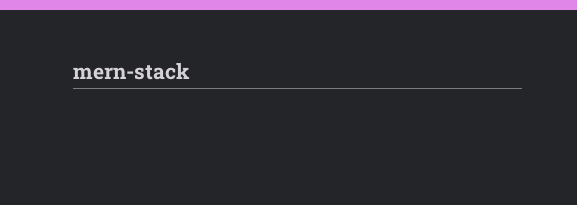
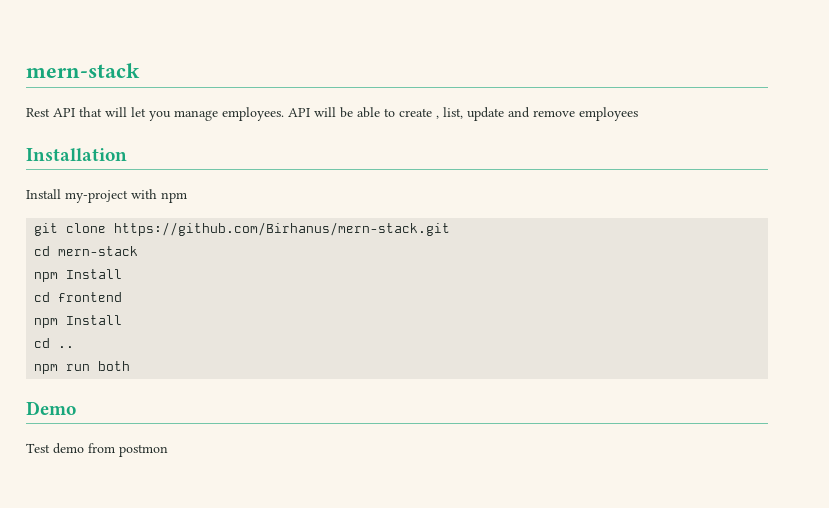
[73,63,190,80] mern-stack -> [26,63,140,78] [26,107,638,121] [26,148,127,161] [26,189,187,203] [34,222,451,236] [34,246,139,256] [34,269,123,282] [34,292,123,302] [34,315,123,328] [34,338,75,348] [34,361,131,374] [26,401,76,415] [26,443,168,457] mern-stack // Rest API that will let you manage employees. API will be able to create , list, update and remove employees // Installation // Install my-project with npm // git clone https://github.com/Birhanus/mern-stack.git // cd mern-stack // npm Install // cd frontend // npm Install // cd .. // npm run both // Demo // Test demo from postmon

